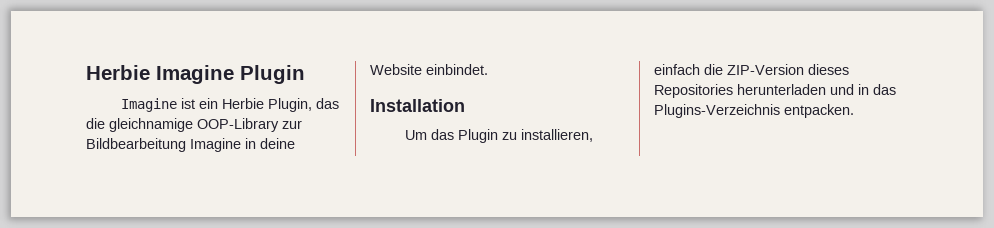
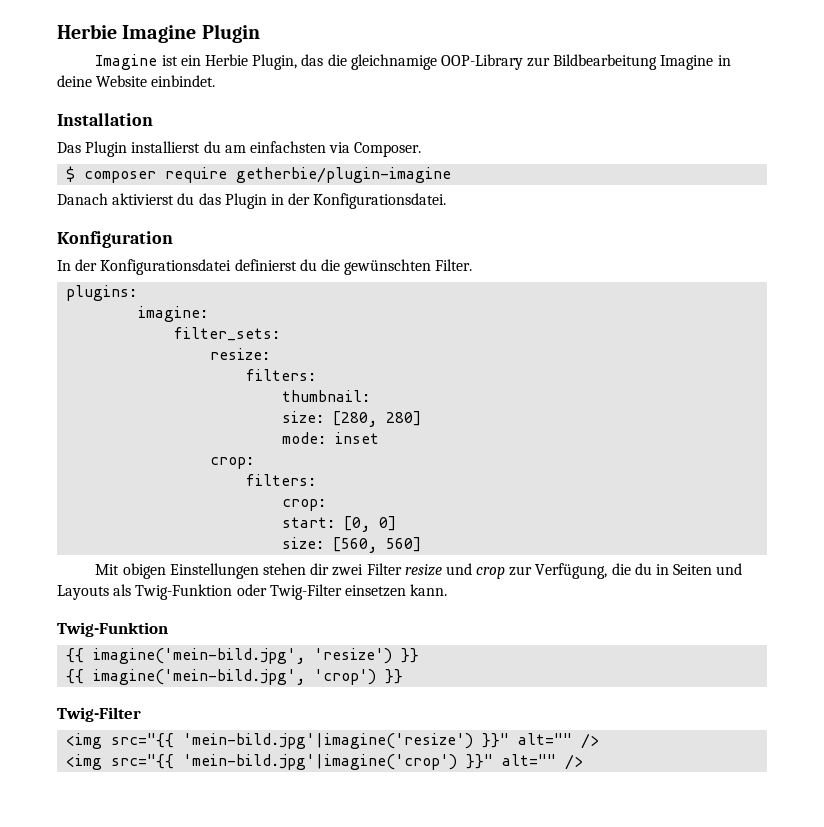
[405,129,594,143] [654,64,849,75] [654,84,896,98] [654,104,854,118] Um das Plugin zu installieren, einfach die ZIP-Version dieses Repositories herunterladen und in das Plugins-Verzeichnis entpacken. -> [57,141,422,157] [66,166,452,183] [57,193,447,209] [57,231,173,248] [57,259,473,275] [66,285,138,301] [138,306,209,322] [174,327,281,341] [210,348,271,360] [246,369,317,381] [282,390,371,402] [282,411,422,427] [282,432,380,444] [210,457,255,469] [246,474,317,486] [282,499,327,511] [282,516,397,532] [282,537,422,553] [95,563,743,579] [57,584,448,600] [57,622,168,637] [66,648,420,664] [66,669,404,685] [57,707,141,722] [66,733,600,749] [66,754,584,770] Das Plugin installierst du am einfachsten via Composer. // $ composer require getherbie/plugin-imagine // Danach aktivierst du das Plugin in der Konfigurationsdatei. // Konfiguration // In der Konfigurationsdatei definierst du die gewünschten Filter. // plugins: // imagine: // filter_sets: // resize: // filters: // thumbnail: // size: [280, 280] // mode: inset // crop: // filters: // crop: // start: [0, 0] // size: [560, 560] // Mit obigen Einstellungen stehen dir zwei Filter resize und crop zur Verfügung, die du in Seiten und Layouts als Twig-Funktion oder Twig-Filter einsetzen kann. // Twig-Funktion // {{ imagine('mein-bild.jpg', 'resize') }} // {{ imagine('mein-bild.jpg', 'crop') }} // Twig-Filter // <img src="{{ 'mein-bild.jpg'|imagine('resize') }}" alt="" /> // <img src="{{ 'mein-bild.jpg'|imagine('crop') }}" alt="" />

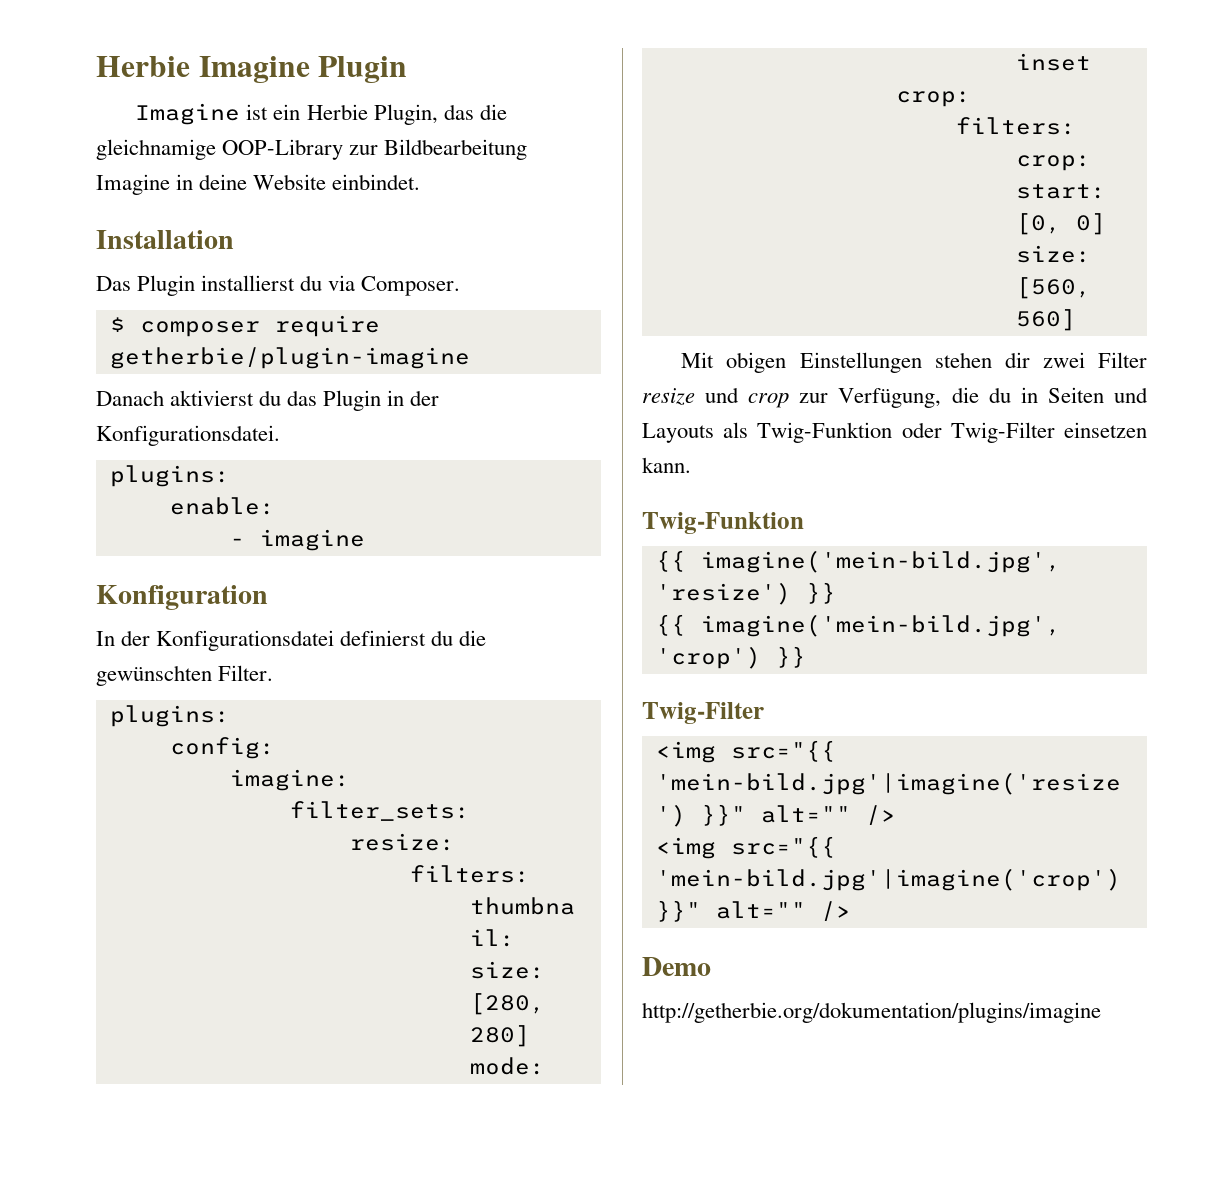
[224,141,326,153] am einfachsten -> (323, 283) none
(447, 201) none -> [109,465,230,487] [169,497,275,515] [229,529,365,551] // plugins: // enable: // - imagine
(138, 293) none -> [169,737,275,759] // config:
(584, 762) none -> [642,957,711,976] [642,1002,1101,1023] // Demo // http://getherbie.org/dokumentation/plugins/imagine

